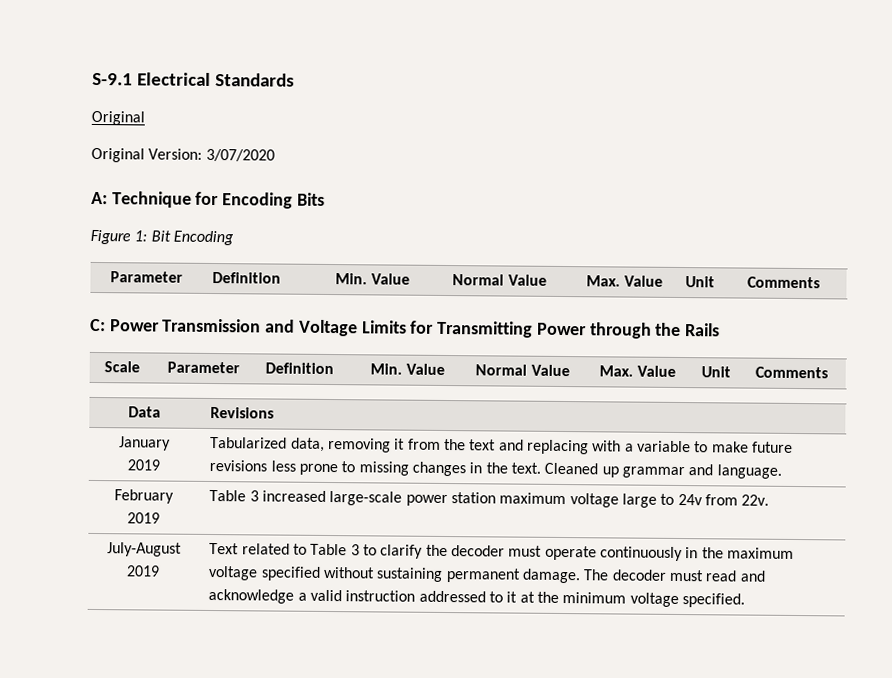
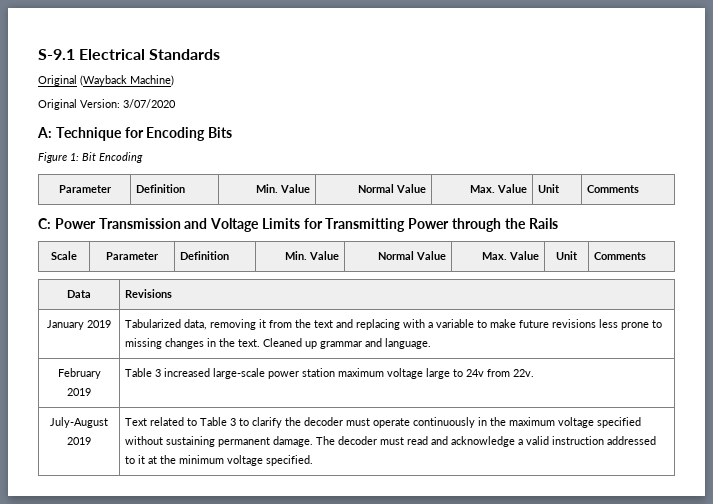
(145, 118) none -> [80,75,174,86] (Wayback Machine)

